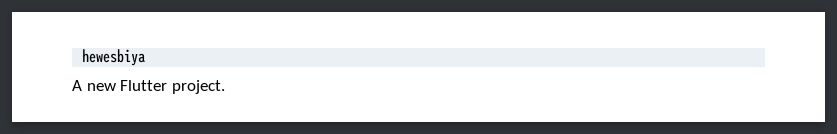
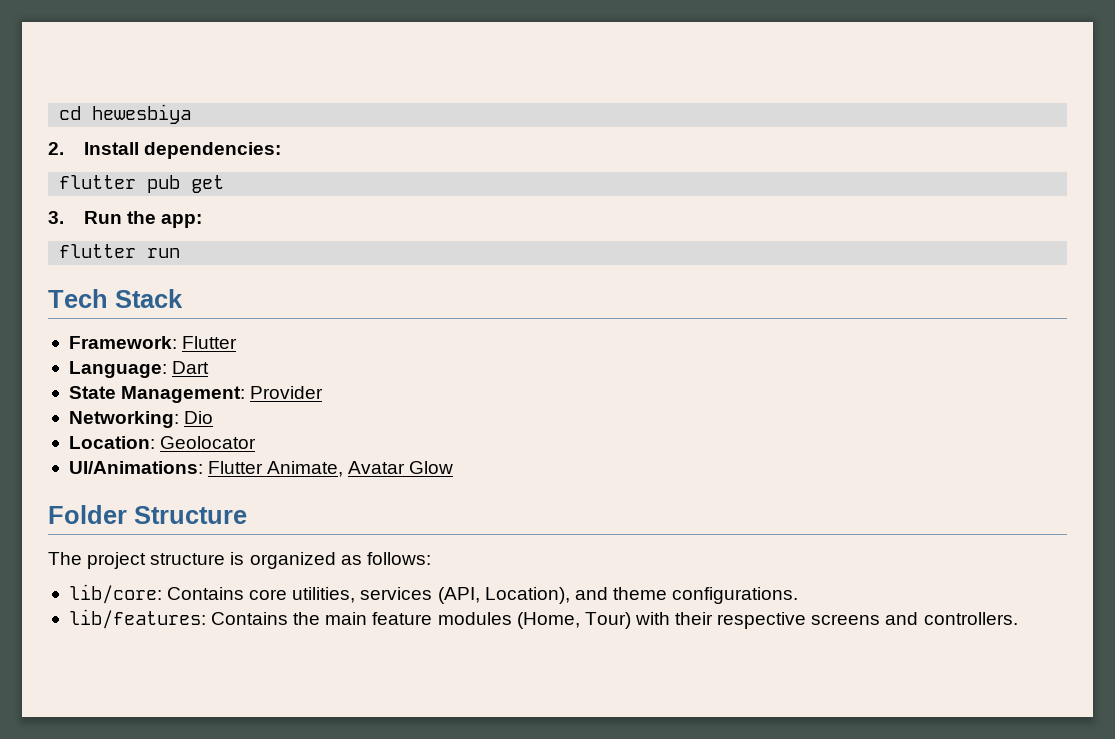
(82, 57) none -> [59,106,82,120] cd
[72,80,225,94] A new Flutter project. -> [48,142,281,159] [59,175,225,193] [48,211,203,228] [59,244,181,258] [48,289,183,308] [68,336,238,349] [68,361,210,378] [68,386,324,403] [68,411,214,428] [68,436,257,449] [68,461,454,477] [48,505,247,524] [48,552,431,569] [68,584,799,604] [68,609,1018,629] 2. Install dependencies: // flutter pub get // 3. Run the app: // flutter run // Tech Stack // Framework: Flutter // Language: Dart // State Management: Provider // Networking: Dio // Location: Geolocator // UI/Animations: Flutter Animate, Avatar Glow // Folder Structure // The project structure is organized as follows: // lib/core: Contains core utilities, services (API, Location), and theme configurations. // lib/features: Contains the main feature modules (Home, Tour) with their respective screens and controllers.

